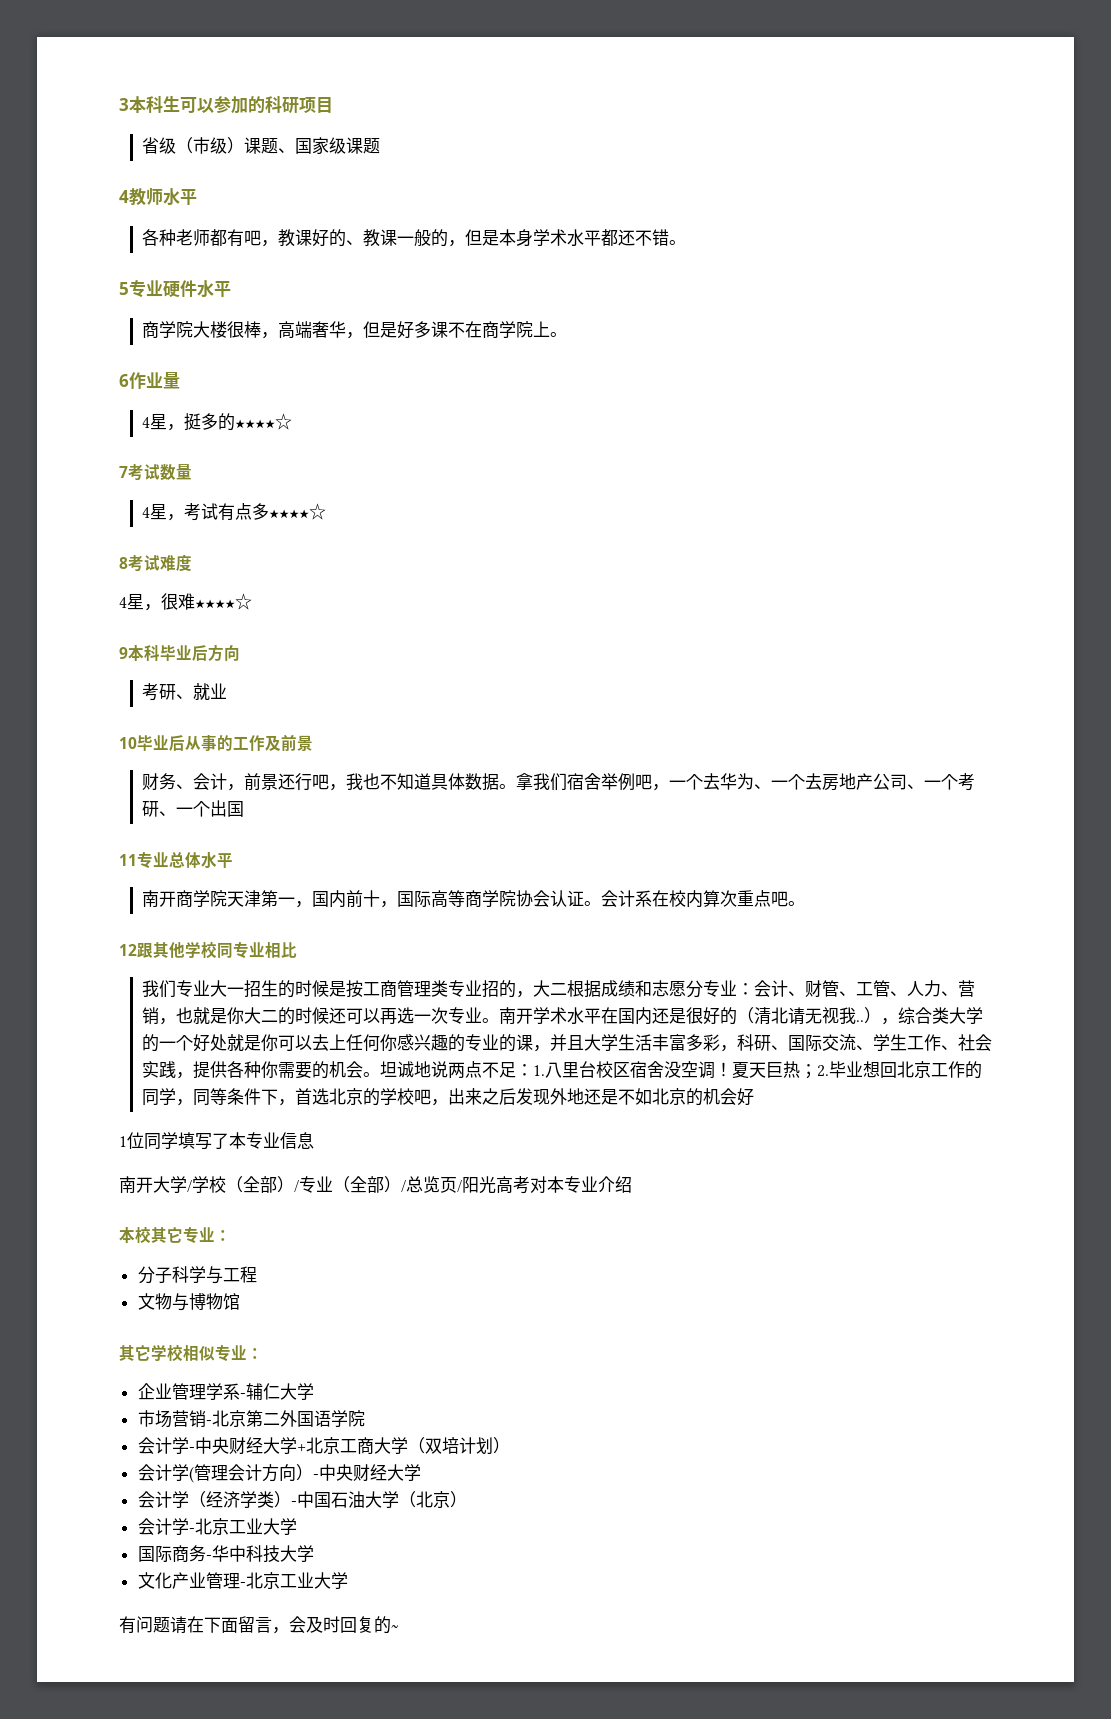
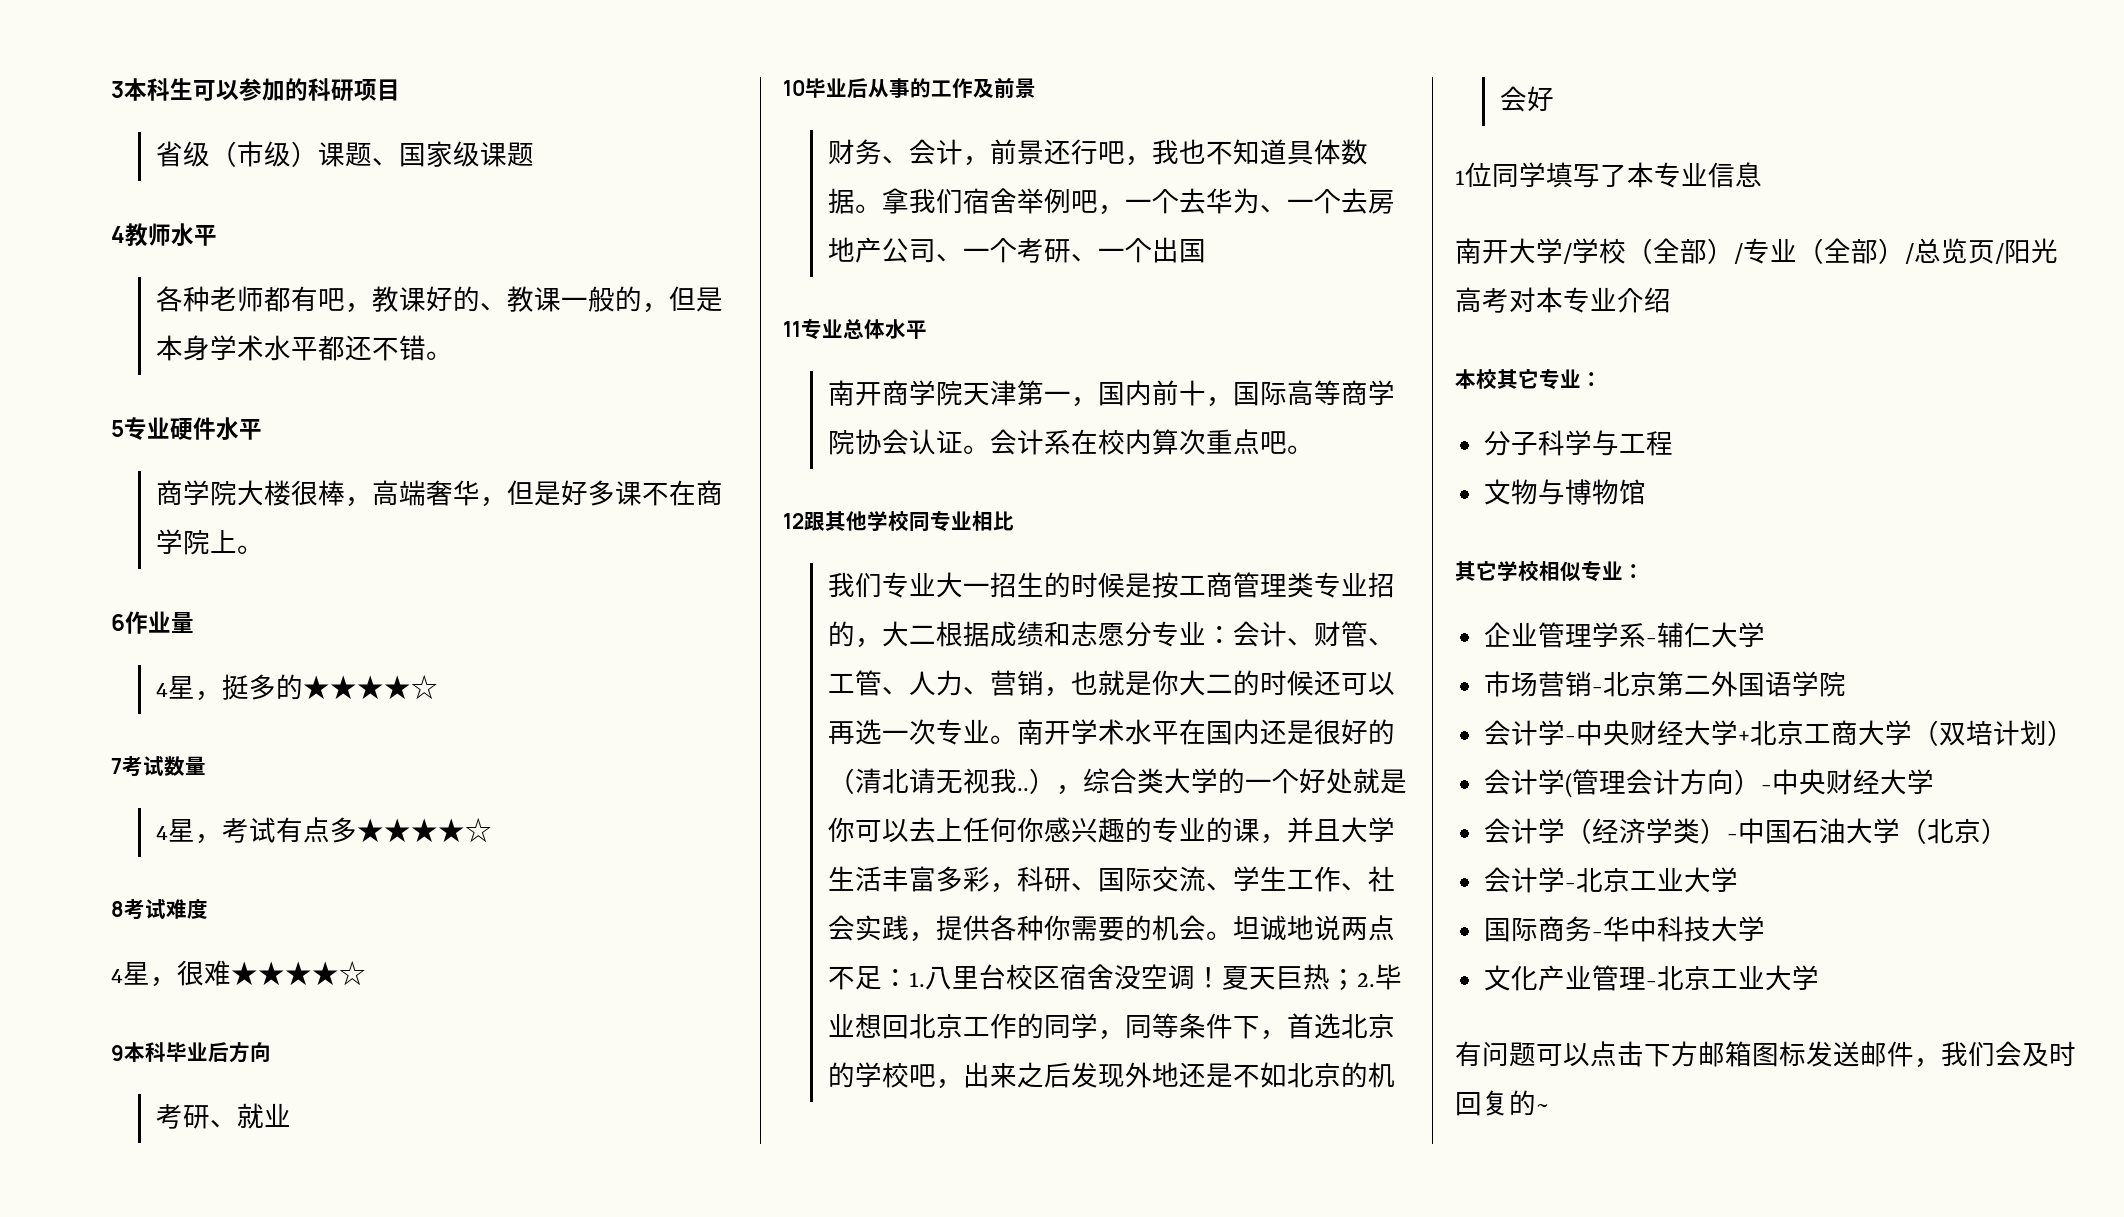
[170,1616,289,1634] 请在下面留言， -> [1536,1041,1995,1068] 可以点击下方邮箱图标发送邮件，我们

